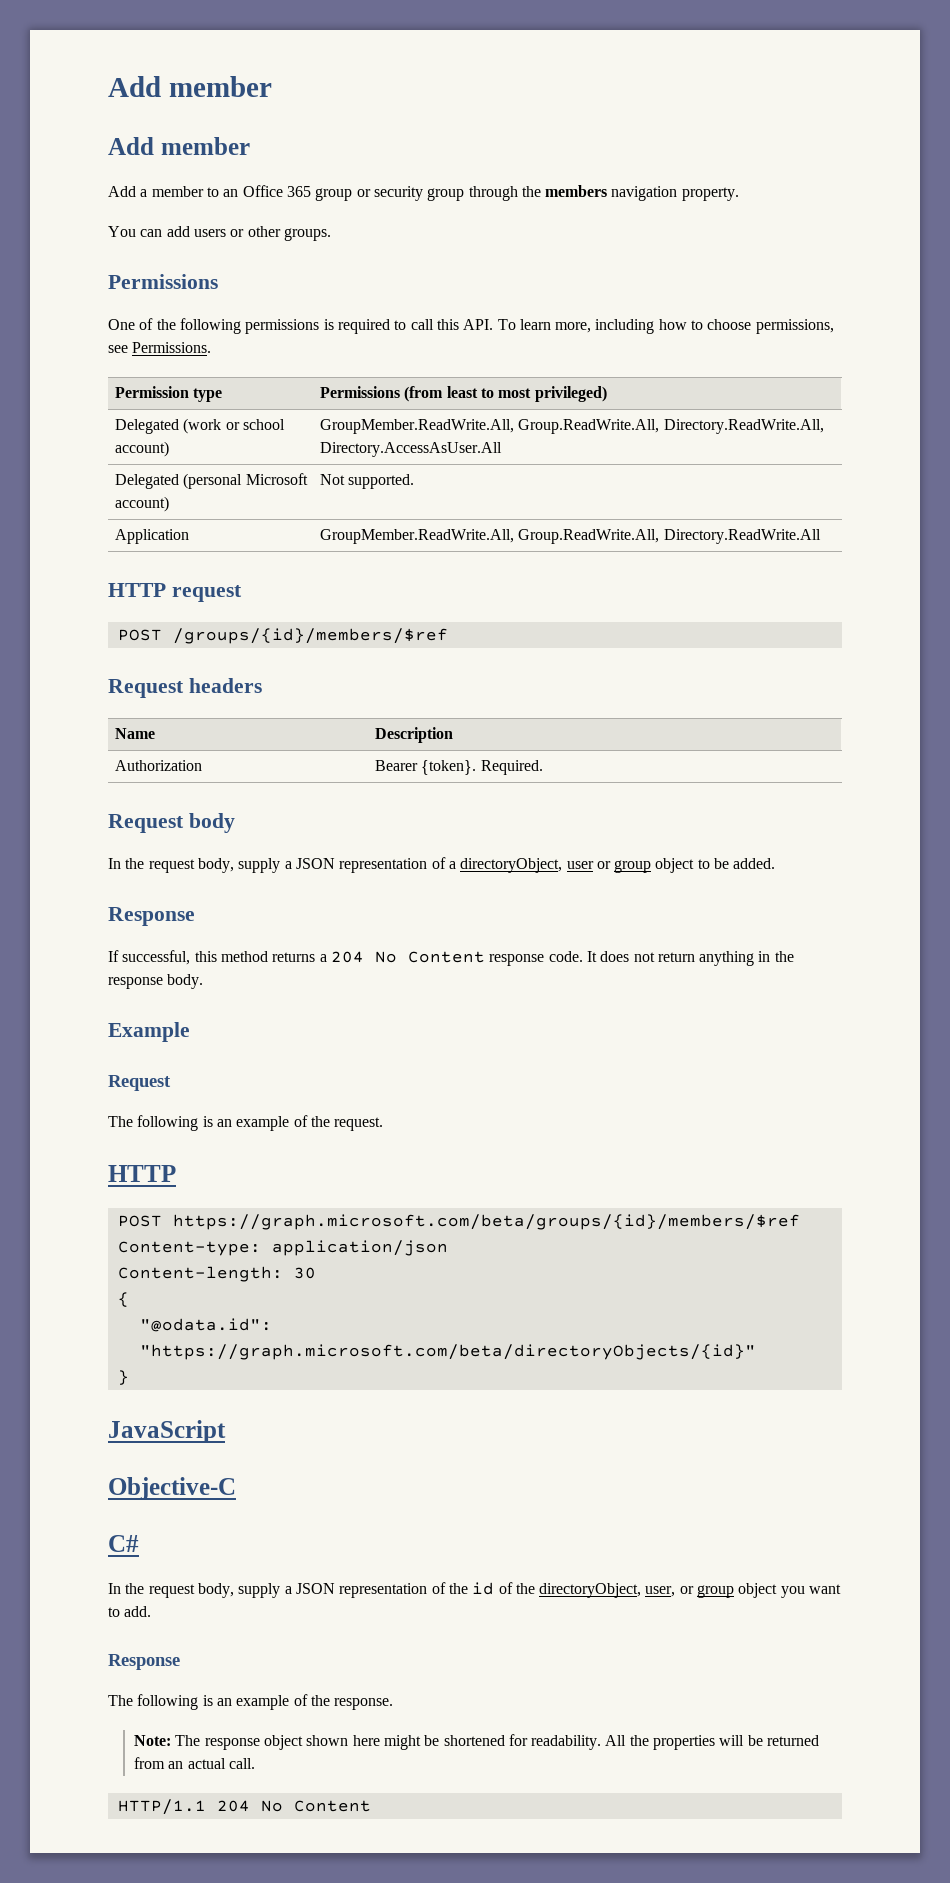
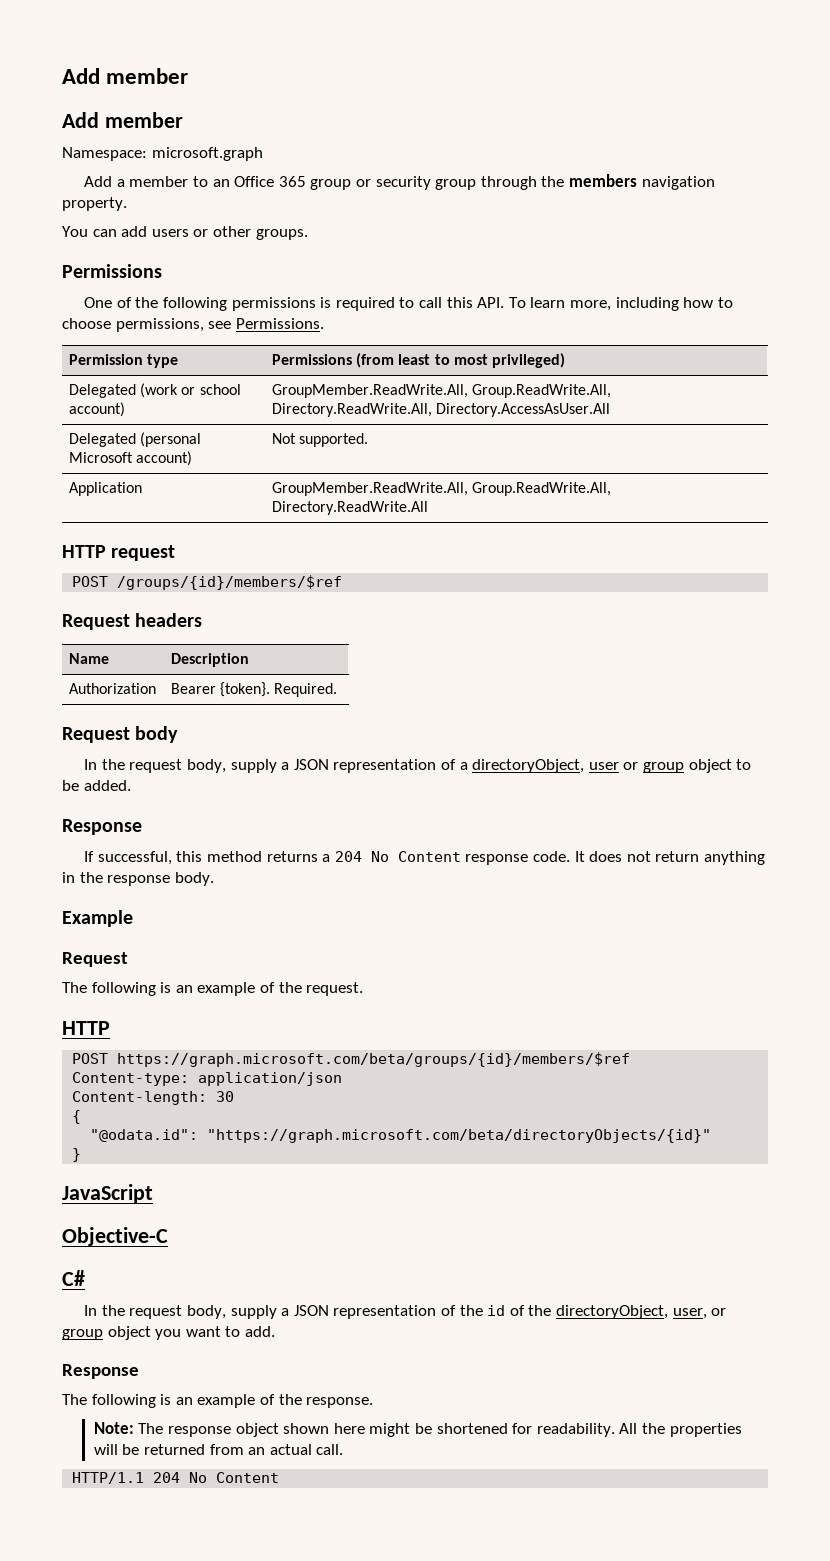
(250, 146) none -> [62,147,263,161] // Namespace: microsoft.graph

